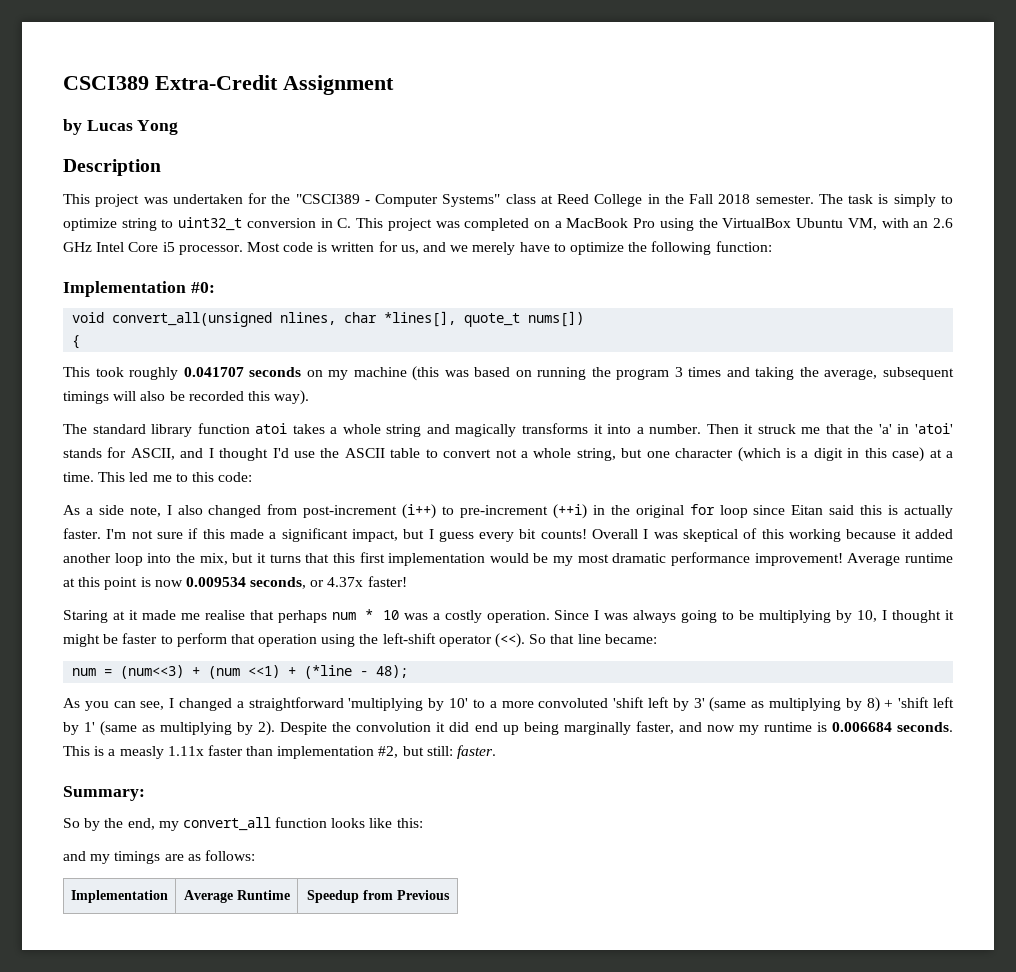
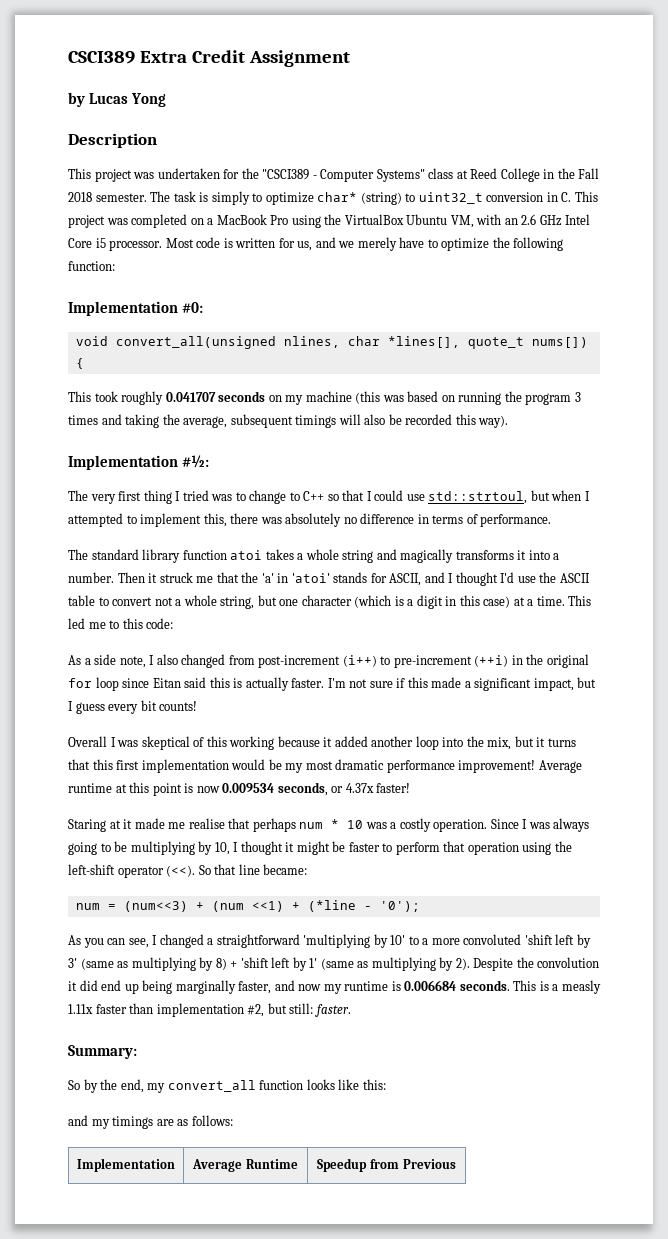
[155,75,278,90] Extra-Credit -> [139,50,245,63] Extra Credit
[121,218,157,231] string -> [317,192,402,205] char* (string)
(310, 397) none -> [68,455,209,470] [68,490,590,504] [68,513,552,527] // Implementation #½: // The very first thing I tried was to change to C++ so that I could use std::strtoul, but when I attempted to implement this, there was absolutely no difference in terms of performance.
(587, 534) none -> (198, 706) //
[376,665,409,678] 48); -> [379,901,420,912] '0');

